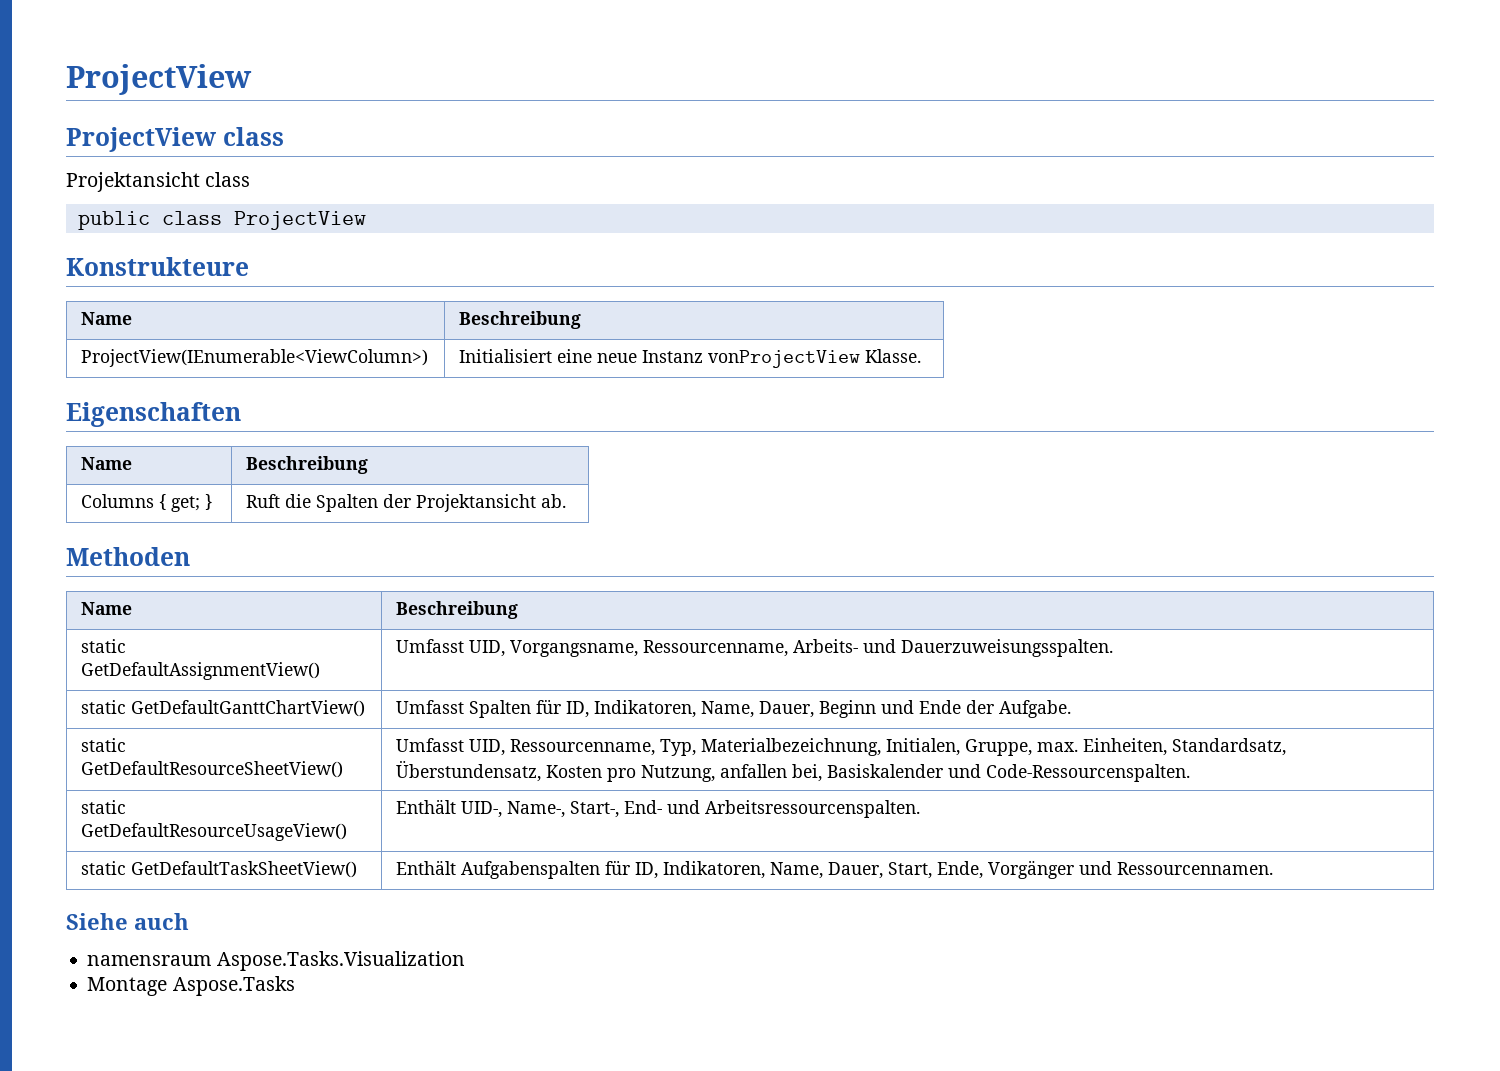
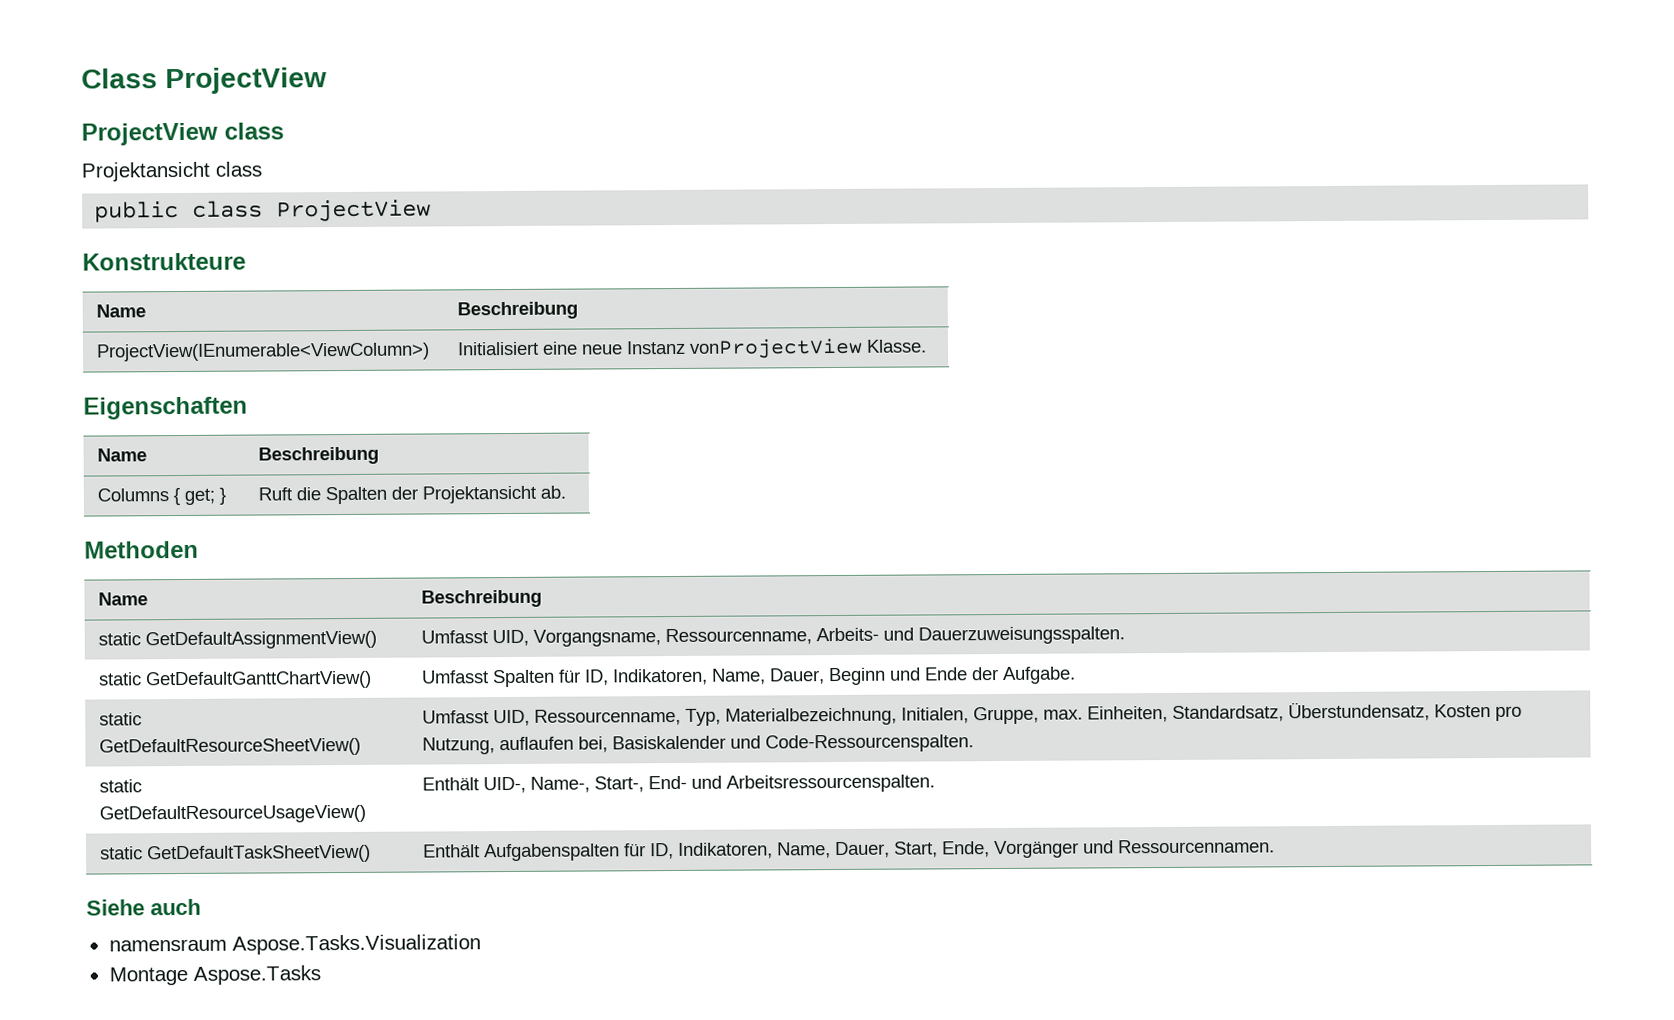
(66, 79) none -> [81,68,158,89] Class
[720,764,788,778] anfallen -> [499,736,575,751] auflaufen

